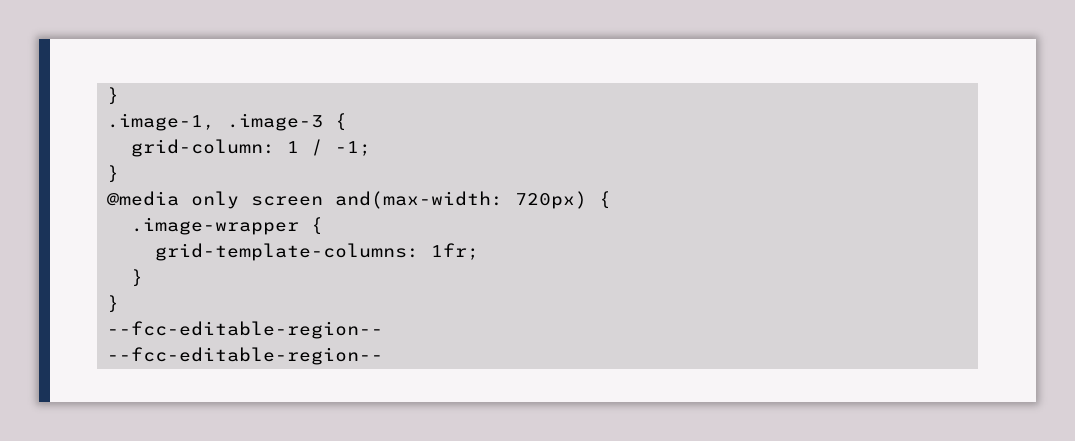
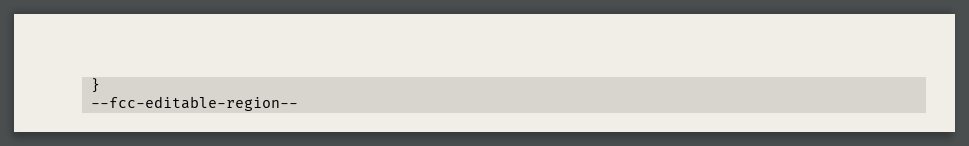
[106,87,119,105] [106,113,347,131] [130,139,371,157] [106,165,119,183] [106,191,611,209] [130,217,323,235] [154,243,479,261] [130,269,143,287] [106,295,119,313] [106,321,383,339] [106,347,383,365] } // .image-1, .image-3 { // grid-column: 1 / -1; // } // @media only screen and(max-width: 720px) { // .image-wrapper { // grid-template-columns: 1fr; // } // } // --fcc-editable-region-- // --fcc-editable-region-- -> [90,78,100,93] [90,96,298,111] } // --fcc-editable-region--

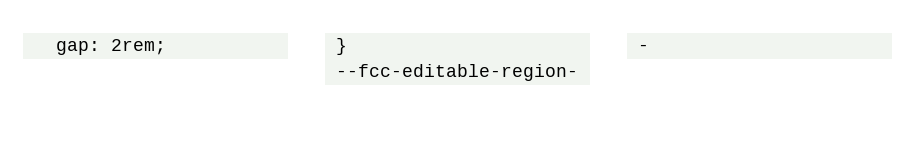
(90, 85) none -> [55,39,166,55] gap: 2rem; //

